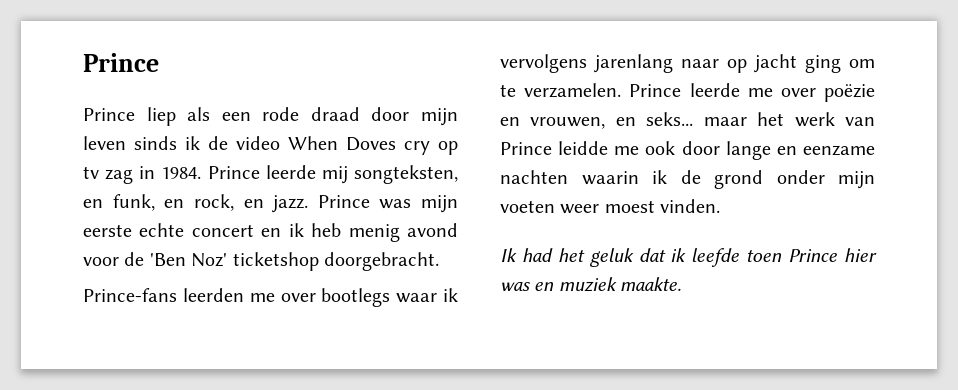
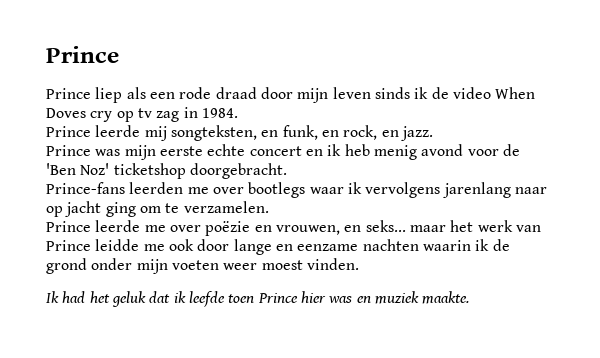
(202, 173) none -> (238, 113) //
(309, 204) none -> (433, 133) //
(622, 90) none -> (269, 207) //

